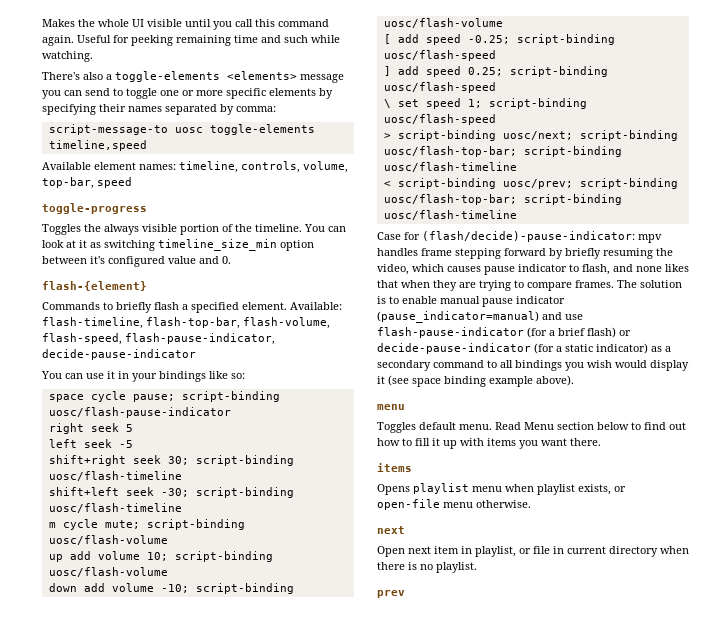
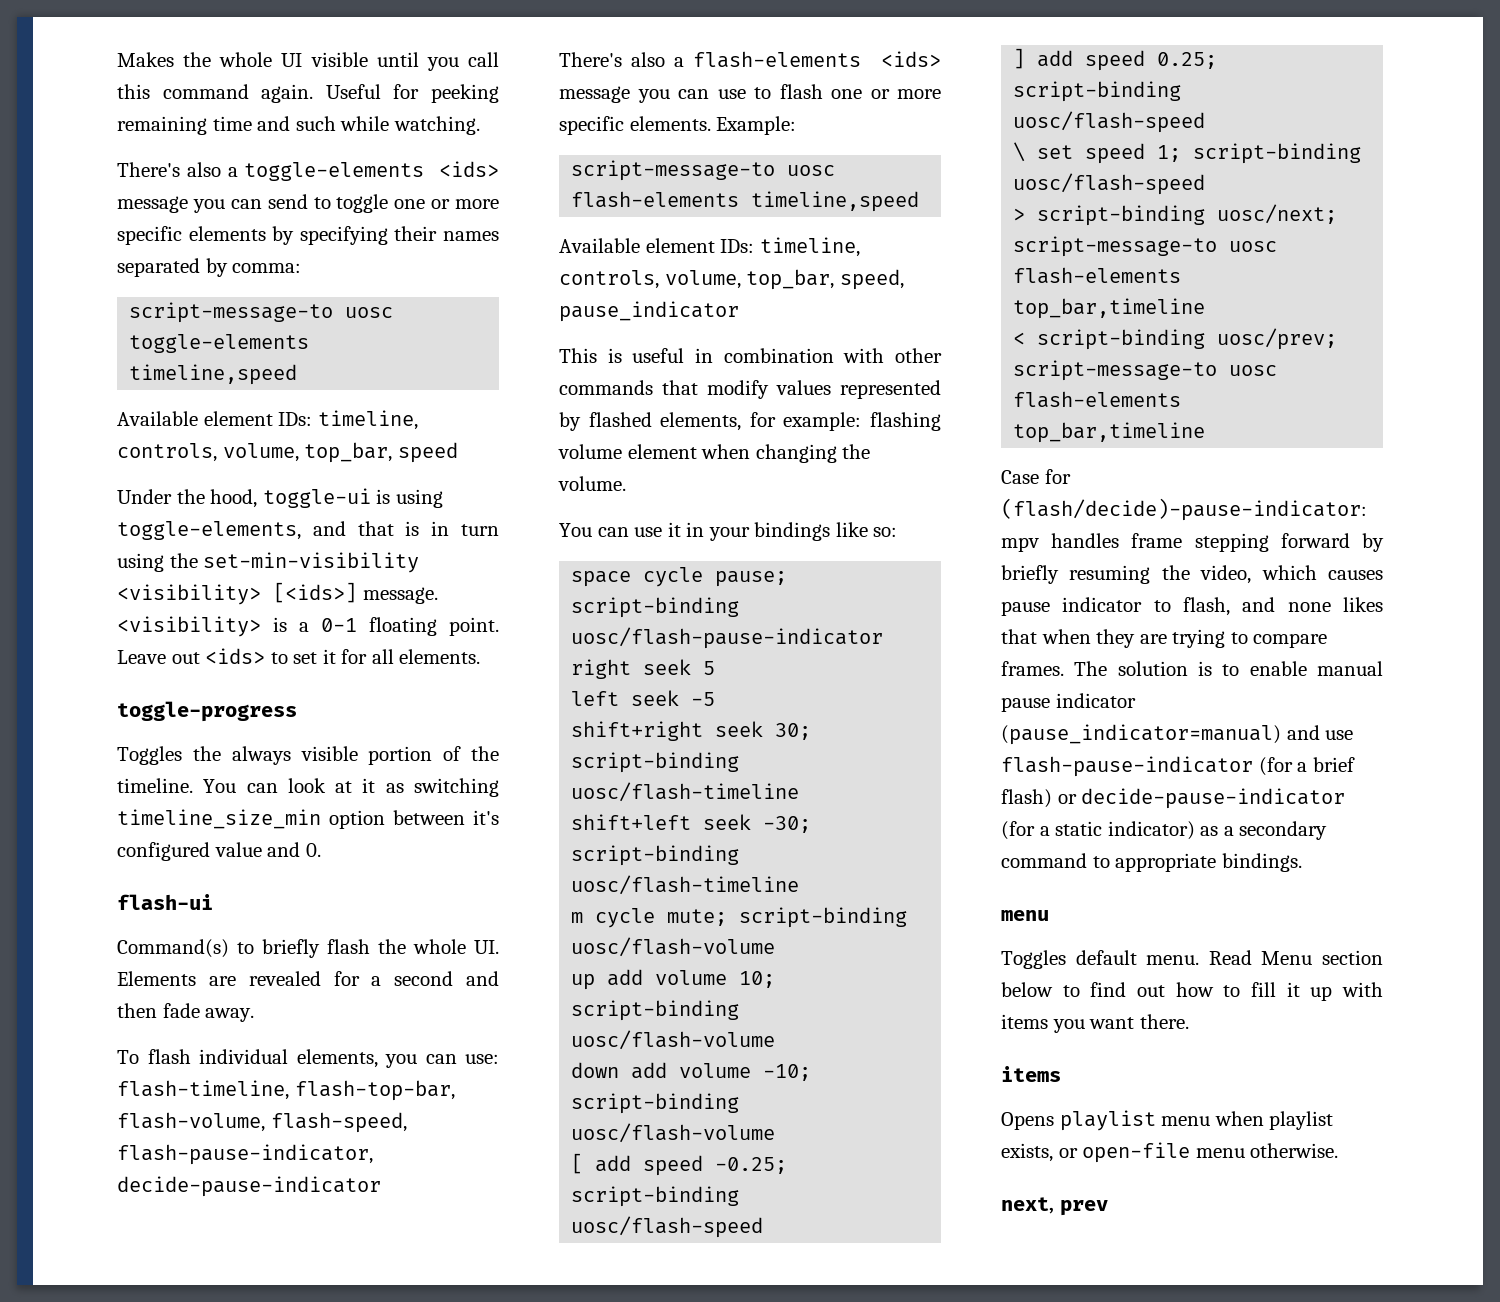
[227,71,297,80] <elements> -> [438,161,499,177] <ids>
[139,161,348,173] [42,177,132,189] names: timeline, controls, volume, top-bar, speed -> [278,410,418,430] [117,442,458,463] [117,488,443,508] [117,521,500,540] [117,552,420,573] [117,582,438,605] [117,616,499,637] [117,648,481,664] IDs: timeline, controls, volume, top_bar, speed // Under the hood, toggle-ui is using toggle-elements, and that is in turn using the set-min-visibility <visibility> [<ids>] message. <visibility> is a 0-1 floating point. Leave out <ids> to set it for all elements.
[42,281,147,291] [42,302,100,310] flash-{element} // Commands -> [117,894,213,910] [117,939,229,958] flash-ui // Command(s)
[182,302,342,313] a specified element. Available: -> [378,939,499,954] [117,971,499,986] [117,1003,255,1022] [117,1049,499,1068] the whole UI. Elements are revealed for a second and then fade away. // To flash individual elements, you can use:
(196, 354) none -> [559,51,941,68] [559,84,941,103] [559,116,797,135] [571,160,836,181] [571,191,920,212] [559,237,860,257] [559,269,904,290] [559,301,739,322] [559,348,942,363] [559,380,941,399] [559,412,941,431] [558,444,871,463] [558,476,626,491] // There's also a flash-elements <ids> message you can use to flash one or more specific elements. Example: // script-message-to uosc flash-elements timeline,speed // Available element IDs: timeline, controls, volume, top_bar, speed, pause_indicator // This is useful in combination with other commands that modify values represented by flashed elements, for example: flashing volume element when changing the volume.
[579,130,678,141] [383,146,622,157] [383,162,517,172] script-binding uosc/flash-top-bar; script-binding uosc/flash-timeline -> [1013,236,1278,257] [1013,267,1182,284] [1013,298,1206,319] script-message-to uosc flash-elements top_bar,timeline
[579,178,678,189] [383,194,622,205] [383,210,517,220] script-binding uosc/flash-top-bar; script-binding uosc/flash-timeline -> [1013,360,1278,381] [1013,391,1182,408] [1013,422,1206,443] script-message-to uosc flash-elements top_bar,timeline
[500,360,689,371] [377,375,574,387] all bindings you wish would display it (see space binding example above). -> [1115,853,1302,872] appropriate bindings.
[377,526,405,534] [377,546,689,557] [377,562,477,573] next // Open next item in playlist, or file in current directory when there is no playlist. // -> [1001,1197,1054,1214] next,

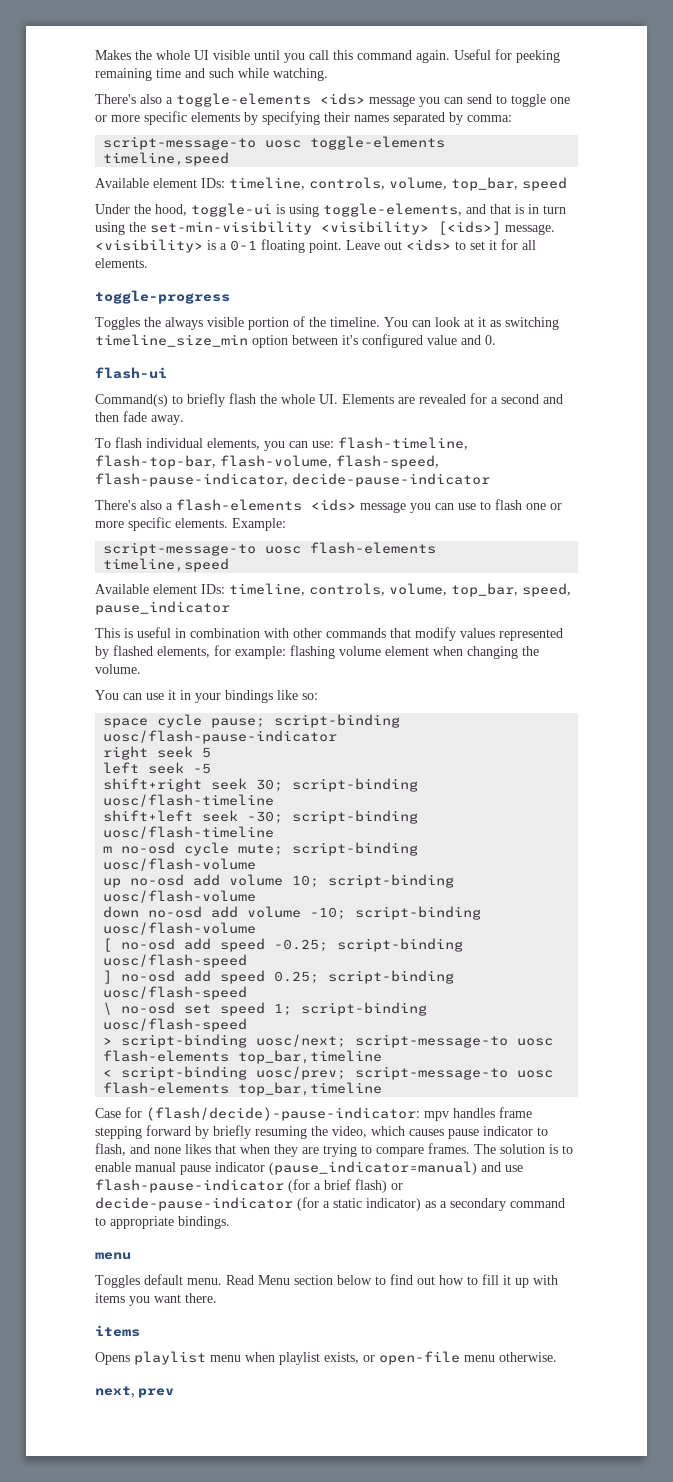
(584, 917) none -> [121,842,176,854] no-osd
(596, 982) none -> [130,874,185,886] no-osd
(620, 1070) none -> [148,906,203,918] no-osd
(584, 1163) none -> [121,938,176,950] no-osd
(1026, 58) none -> [121,970,176,982] no-osd
(1026, 152) none -> [121,1002,176,1014] no-osd

